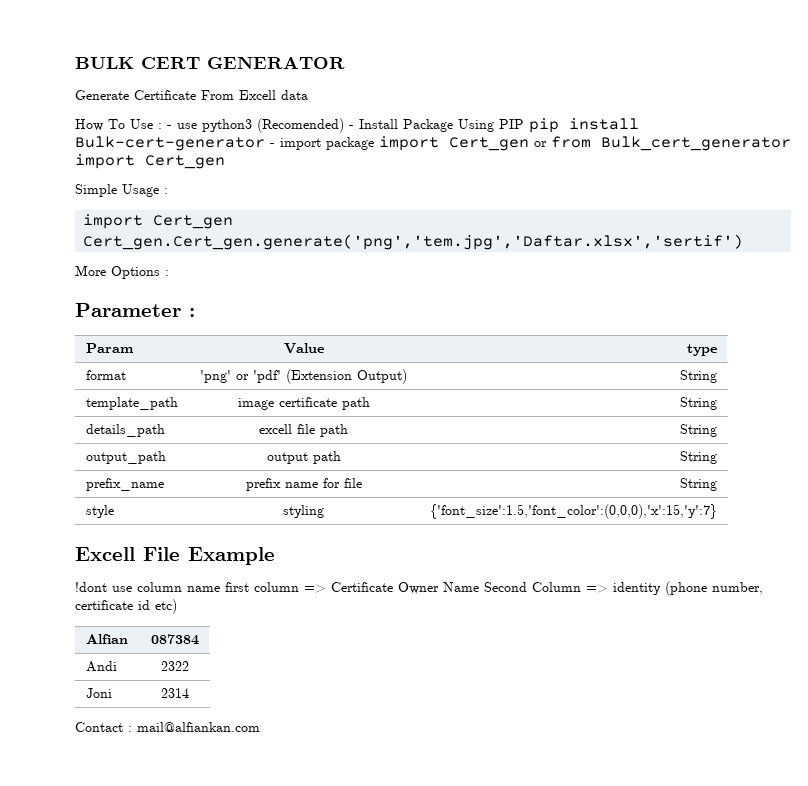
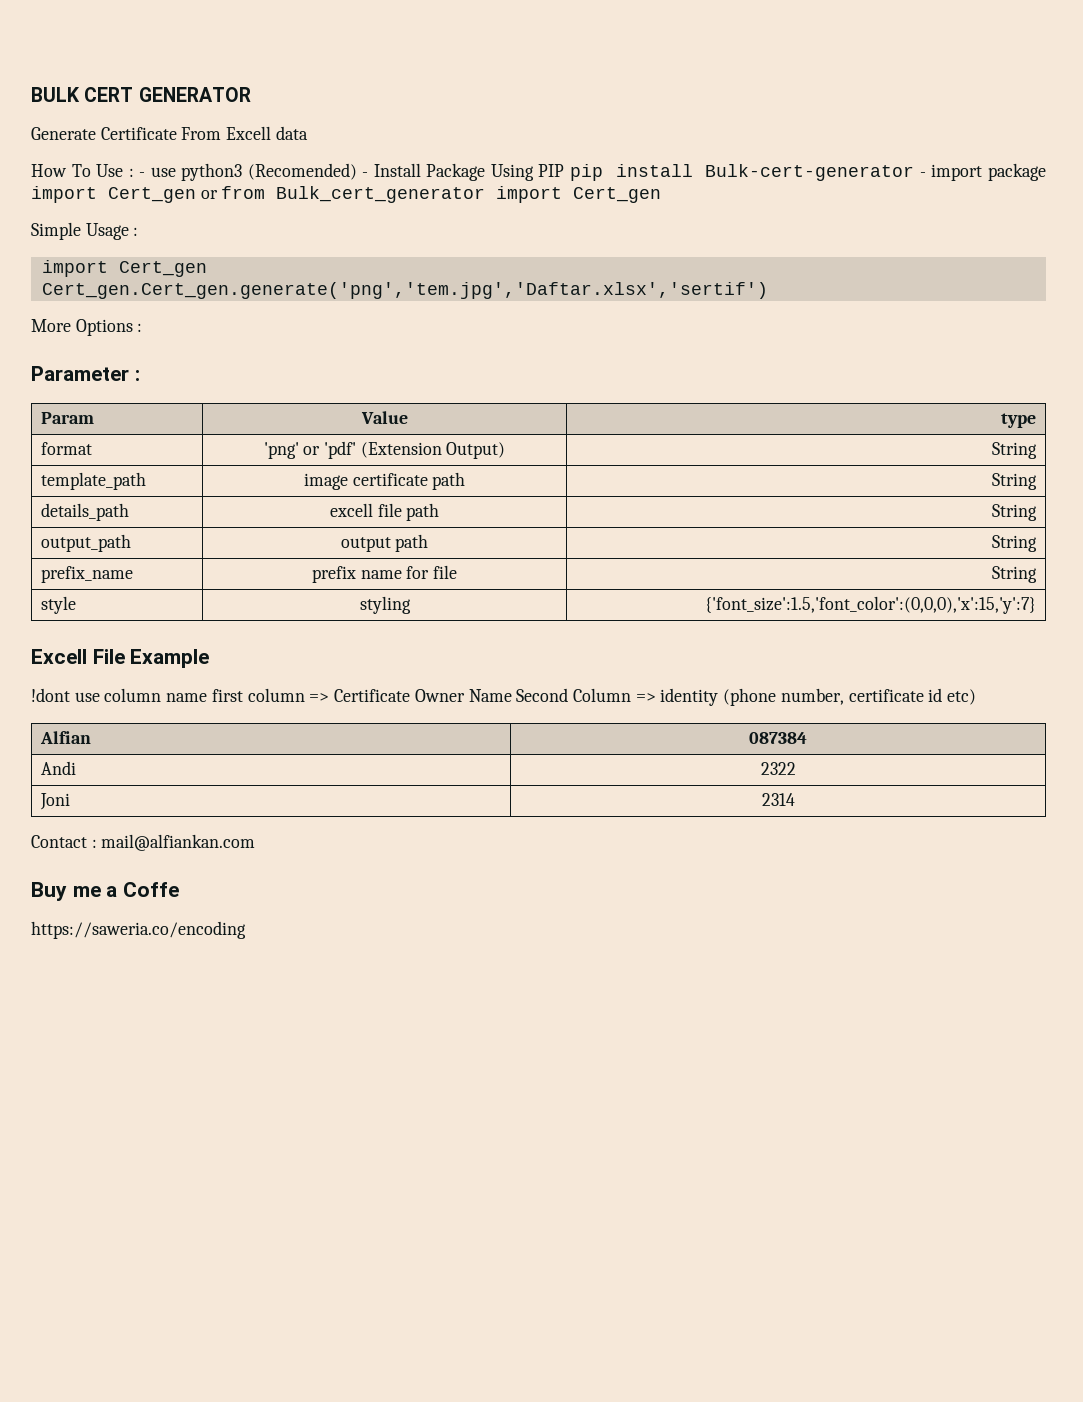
(260, 727) none -> [31,882,180,901] [31,921,246,939] // Buy me a Coffe // https://saweria.co/encoding

